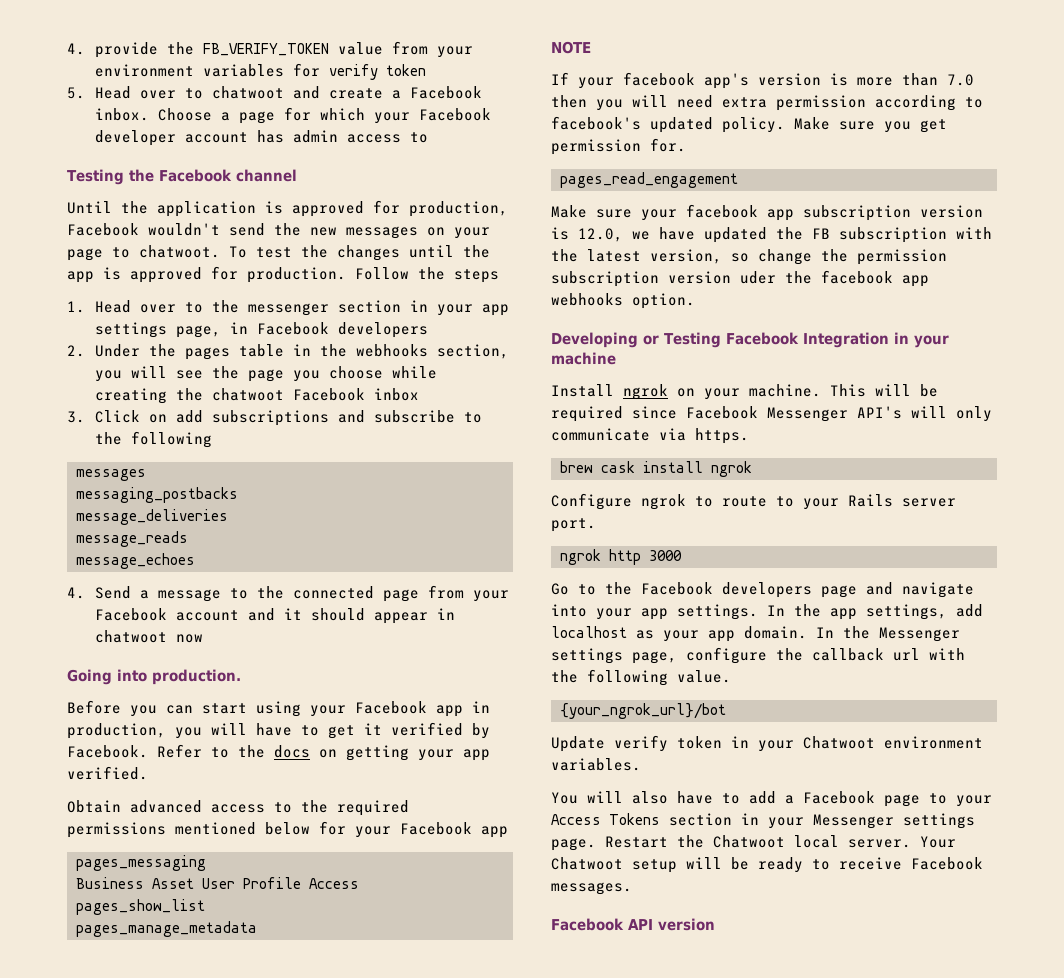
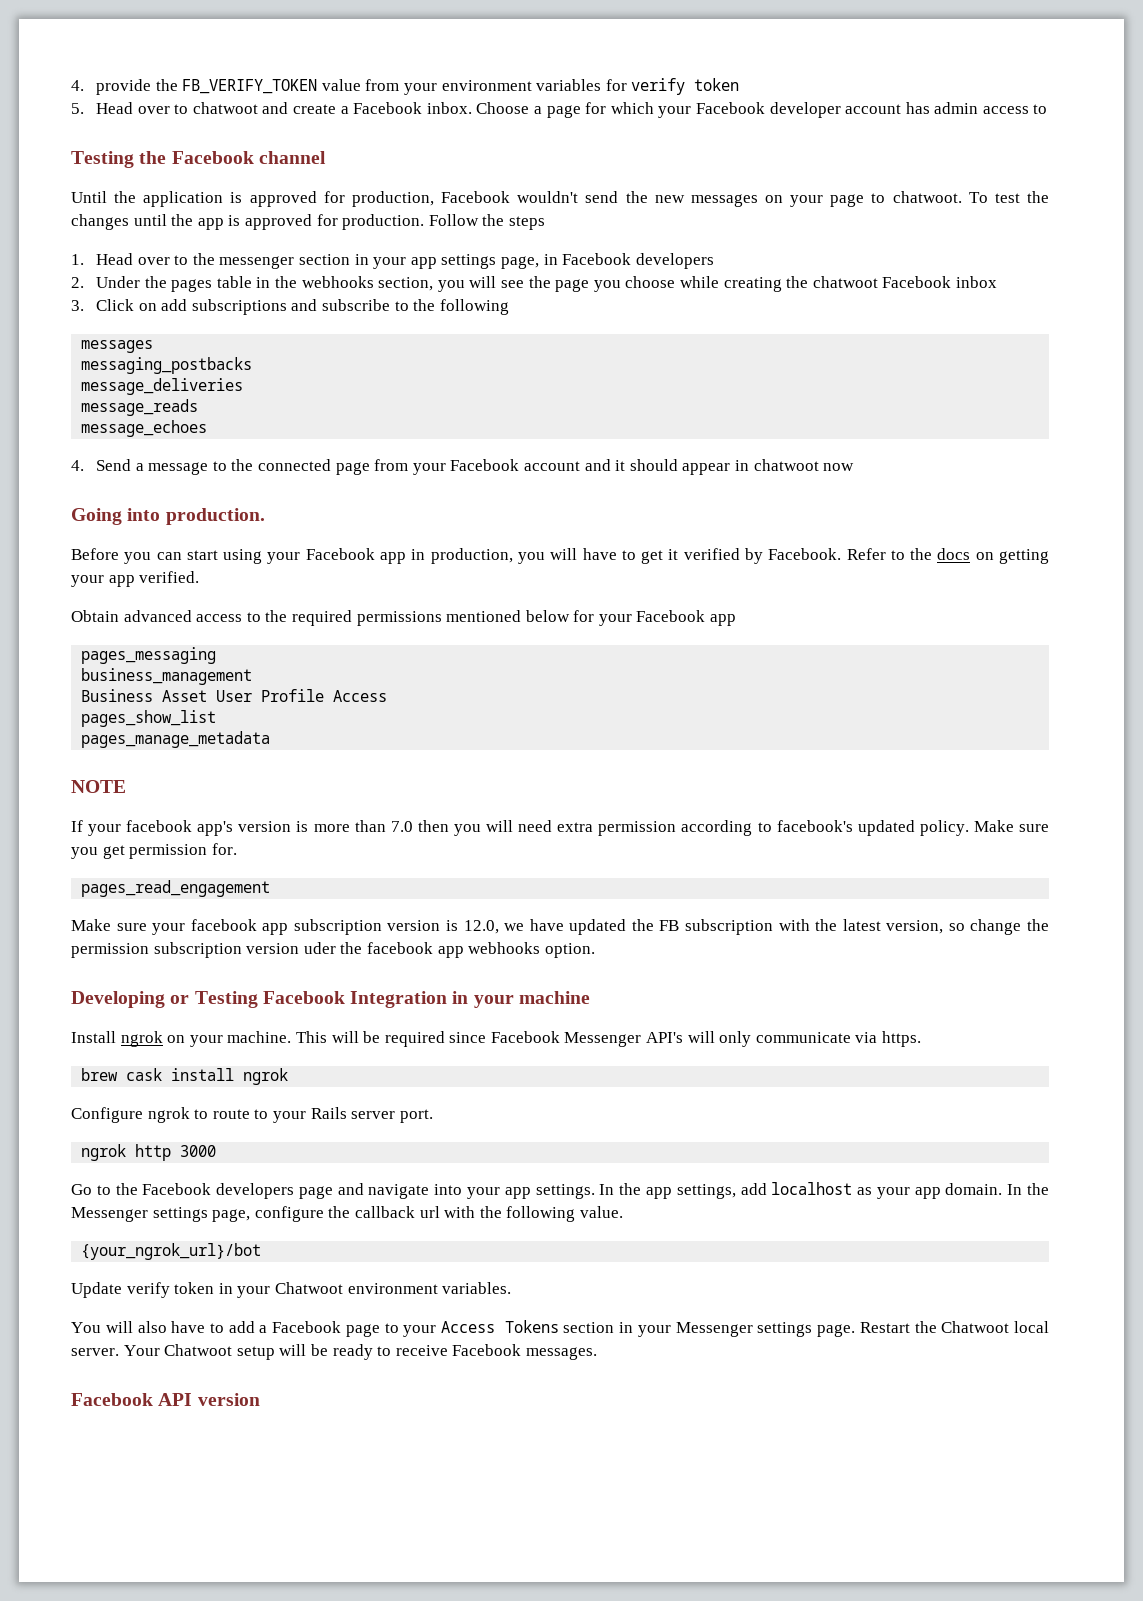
(206, 863) none -> [81,668,253,685] // business_management

